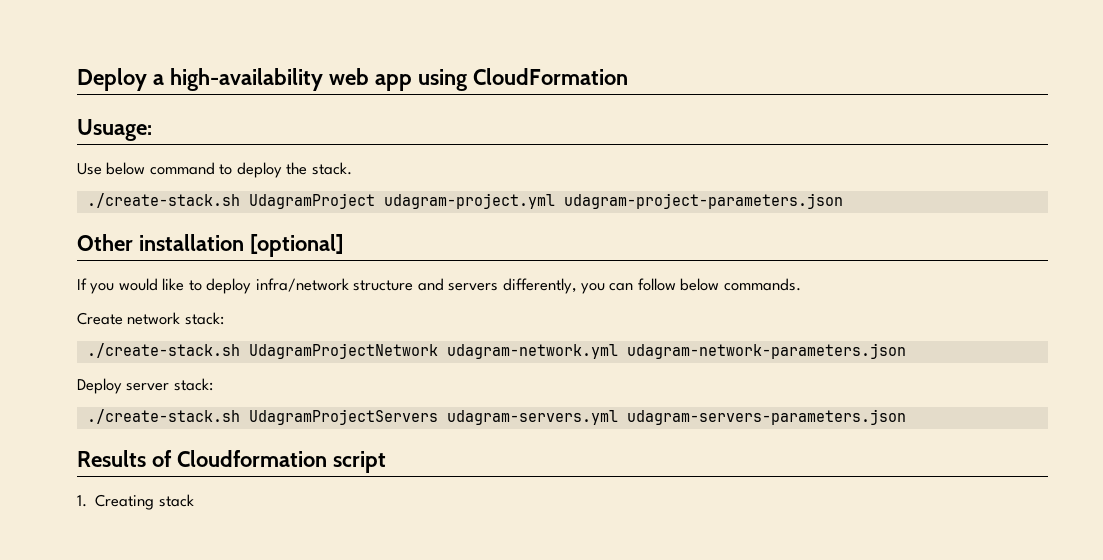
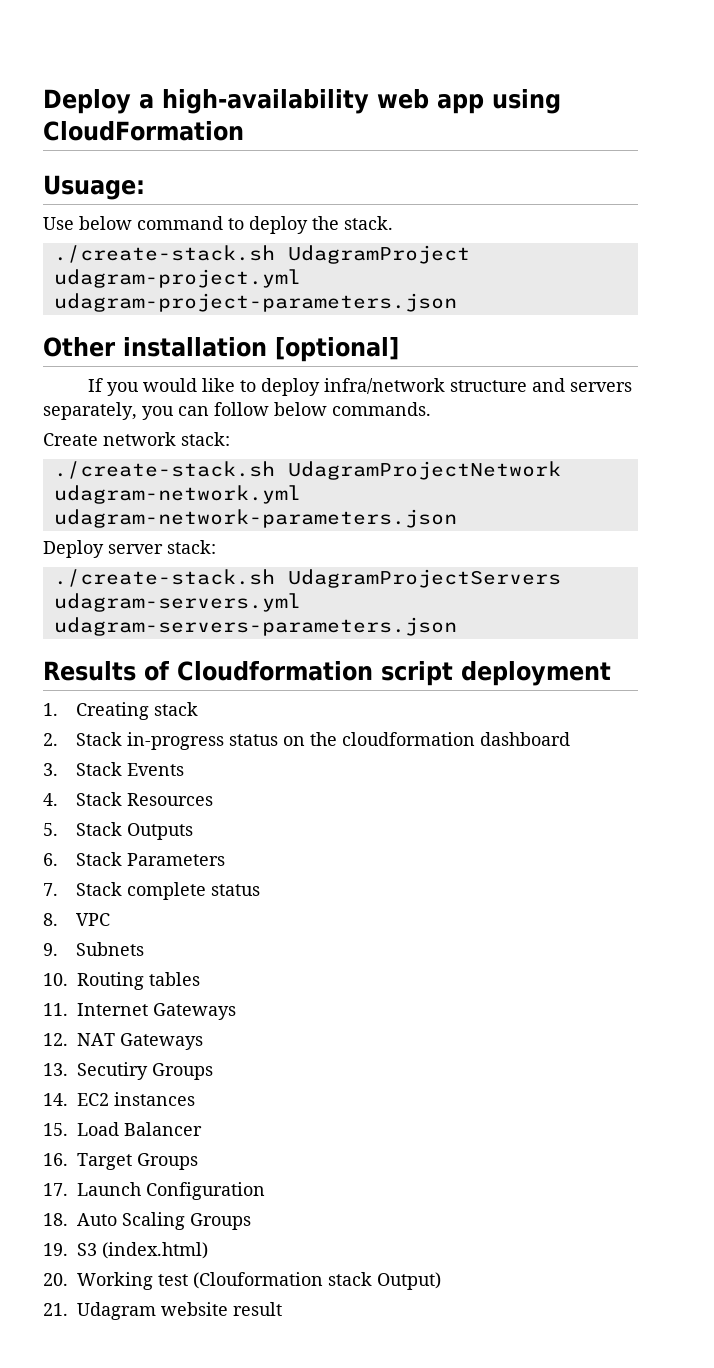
[502,278,577,294] differently, -> [43,402,137,420] separately,
(386, 462) none -> [461,661,611,686] deployment
(194, 500) none -> [43,732,570,750] [43,762,184,776] [43,792,213,806] [43,822,193,840] [43,852,225,866] [43,882,260,900] [43,913,110,926] [43,942,144,956] [43,972,200,990] [43,1003,236,1020] [43,1033,203,1050] [43,1062,213,1080] [43,1092,195,1106] [43,1122,202,1136] [43,1153,198,1170] [43,1182,265,1200] [43,1212,251,1230] [43,1242,208,1259] [43,1272,441,1290] [43,1302,282,1320] // 2. Stack in-progress status on the cloudformation dashboard // 3. Stack Events // 4. Stack Resources // 5. Stack Outputs // 6. Stack Parameters // 7. Stack complete status // 8. VPC // 9. Subnets // 10. Routing tables // 11. Internet Gateways // 12. NAT Gateways // 13. Secutiry Groups // 14. EC2 instances // 15. Load Balancer // 16. Target Groups // 17. Launch Configuration // 18. Auto Scaling Groups // 19. S3 (index.html) // 20. Working test (Clouformation stack Output) // 21. Udagram website result

